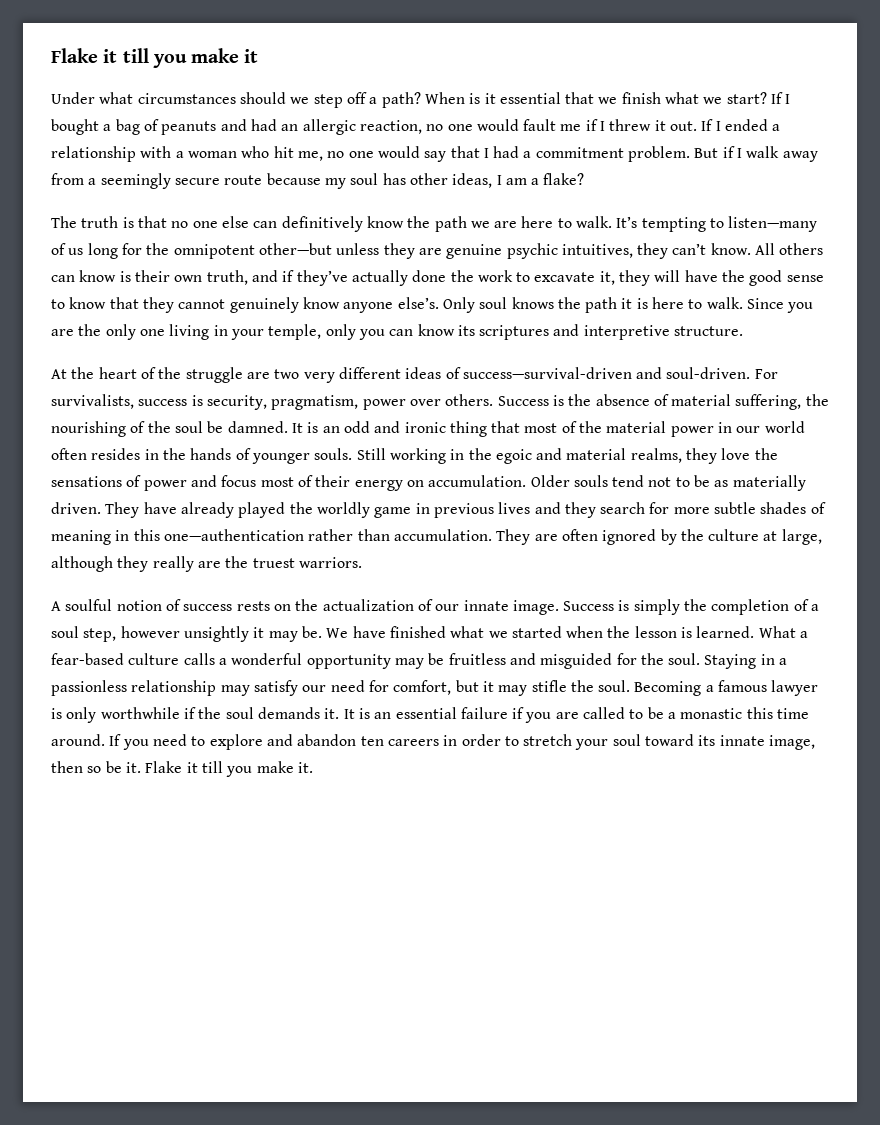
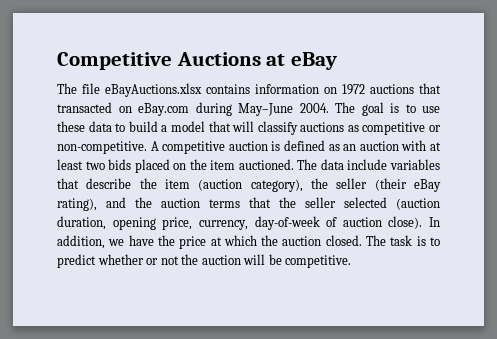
[51,48,259,68] [51,92,791,108] [51,119,781,135] [51,146,818,162] [51,173,585,189] [51,216,818,232] [51,243,824,259] [51,270,824,286] [51,297,814,313] [51,324,744,340] [51,367,778,383] [51,394,829,410] [51,421,805,437] [51,448,778,464] [51,475,806,491] [51,502,826,518] [51,529,822,545] [51,556,362,572] [51,599,820,615] [51,626,809,642] [51,653,788,669] [51,680,819,696] [51,707,810,723] [51,734,816,750] [51,761,313,777] Flake it till you make it // Under what circumstances should we step off a path? When is it essential that we finish what we start? If I bought a bag of peanuts and had an allergic reaction, no one would fault me if I threw it out. If I ended a relationship with a woman who hit me, no one would say that I had a commitment problem. But if I walk away from a seemingly secure route because my soul has other ideas, I am a flake? // The truth is that no one else can definitively know the path we are here to walk. It’s tempting to listen—many of us long for the omnipotent other—but unless they are genuine psychic intuitives, they can’t know. All others can know is their own truth, and if they’ve actually done the work to excavate it, they will have the good sense to know that they cannot genuinely know anyone else’s. Only soul knows the path it is here to walk. Since you are the only one living in your temple, only you can know its scriptures and interpretive structure. // At the heart of the struggle are two very different ideas of success—survival-driven and soul-driven. For survivalists, success is security, pragmatism, power over others. Success is the absence of material suffering, the nourishing of the soul be damned. It is an odd and ironic thing that most of the material power in our world often resides in the hands of younger souls. Still working in the egoic and material realms, they love the sensations of power and focus most of their energy on accumulation. Older souls tend not to be as materially driven. They have already played the worldly game in previous lives and they search for more subtle shades of meaning in this one—authentication rather than accumulation. They are often ignored by the culture at large, although they really are the truest warriors. // A soulful notion of success rests on the actualization of our innate image. Success is simply the completion of a soul step, however unsightly it may be. We have finished what we started when the lesson is learned. What a fear-based culture calls a wonderful opportunity may be fruitless and misguided for the soul. Staying in a passionless relationship may satisfy our need for comfort, but it may stifle the soul. Becoming a famous lawyer is only worthwhile if the soul demands it. It is an essential failure if you are called to be a monastic this time around. If you need to explore and abandon ten careers in order to stretch your soul toward its innate image, then so be it. Flake it till you make it. -> [57,52,337,70] [57,83,441,97] [57,102,440,116] [57,121,441,135] [57,140,442,154] [57,159,440,173] [57,178,441,192] [57,197,440,211] [57,216,440,230] [57,235,441,249] [57,254,352,268] Competitive Auctions at eBay // The file eBayAuctions.xlsx contains information on 1972 auctions that transacted on eBay.com during May–June 2004. The goal is to use these data to build a model that will classify auctions as competitive or non-competitive. A competitive auction is defined as an auction with at least two bids placed on the item auctioned. The data include variables that describe the item (auction category), the seller (their eBay rating), and the auction terms that the seller selected (auction duration, opening price, currency, day-of-week of auction close). In addition, we have the price at which the auction closed. The task is to predict whether or not the auction will be competitive.

